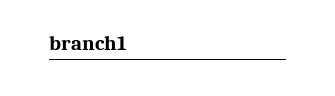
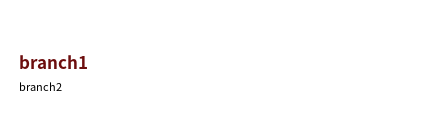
(127, 42) none -> [19,82,62,91] // branch2

